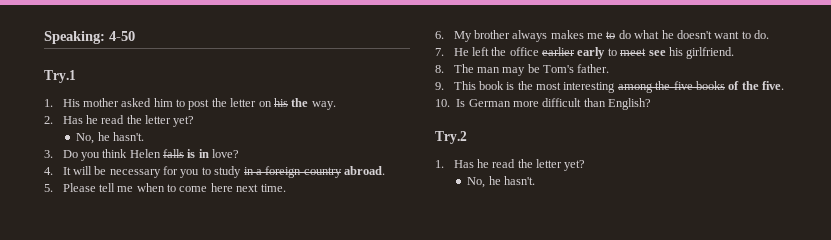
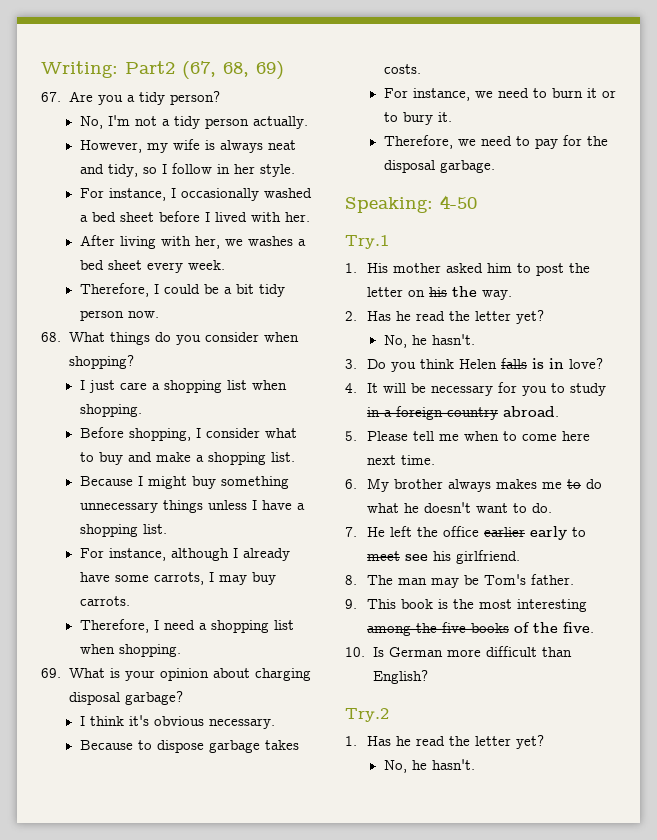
(44, 37) none -> [41,61,284,80] [41,91,220,105] [79,115,308,129] [79,139,296,153] [79,163,295,177] [79,188,312,201] [79,211,310,222] [79,235,306,249] [79,260,225,273] [79,283,285,297] [79,310,159,321] [41,332,299,345] [68,355,134,369] [79,380,287,393] [79,404,142,417] [79,427,297,441] [79,452,295,465] [79,476,289,489] [79,500,305,513] [79,524,167,537] [79,548,290,561] [79,572,276,585] [79,596,130,606] [79,619,294,633] [79,644,181,657] [41,668,311,681] [68,691,183,705] [79,715,275,729] [79,740,299,753] [383,64,421,74] [383,88,616,101] [383,112,452,125] [383,135,608,149] [383,160,495,173] Writing: Part2 (67, 68, 69) // 67. Are you a tidy person? // No, I'm not a tidy person actually. // However, my wife is always neat and tidy, so I follow in her style. // For instance, I occasionally washed a bed sheet before I lived with her. // After living with her, we washes a bed sheet every week. // Therefore, I could be a bit tidy person now. // 68. What things do you consider when shopping? // I just care a shopping list when shopping. // Before shopping, I consider what to buy and make a shopping list. // Because I might buy something unnecessary things unless I have a shopping list. // For instance, although I already have some carrots, I may buy carrots. // Therefore, I need a shopping list when shopping. // 69. What is your opinion about charging disposal garbage? // I think it's obvious necessary. // Because to dispose garbage takes costs. // For instance, we need to burn it or to bury it. // Therefore, we need to pay for the disposal garbage. //

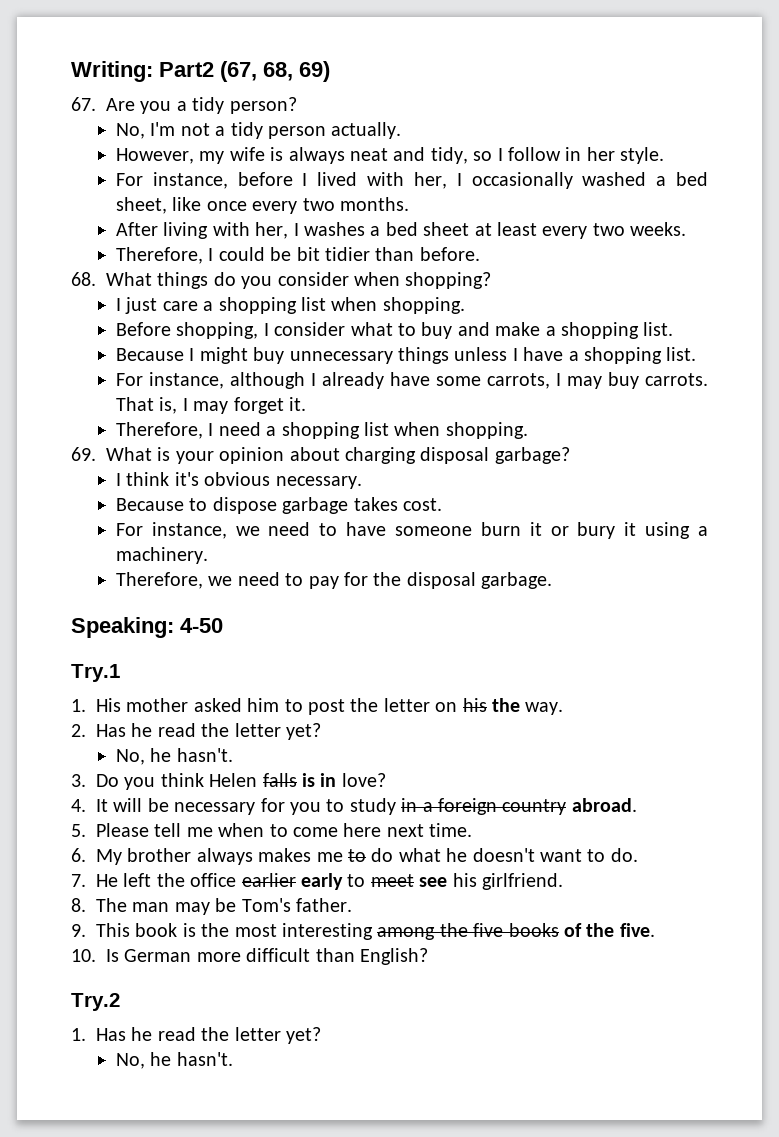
(166, 194) none -> [237,172,447,189] before I lived with her,
[119,211,310,222] sheet before I lived with her. -> [115,197,409,214] sheet, like once every two months.
[224,239,243,246] we -> [293,223,299,236] I
[146,260,225,273] every week. -> [474,222,687,239] at least every two weeks.
[223,284,285,297] [79,310,159,321] a bit tidy person now. -> [296,247,480,261] bit tidier than before.
[220,476,289,489] something -> (285, 355) none
(130, 601) none -> [115,397,306,414] That is, I may forget it.
[383,64,421,74] costs. -> [402,498,442,511] cost.
(547, 93) none -> [346,522,473,536] have someone
[383,112,452,125] to bury it. -> [577,522,708,539] [115,547,208,564] bury it using a machinery.

